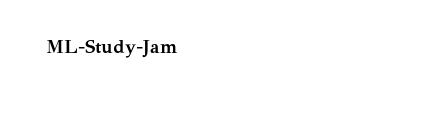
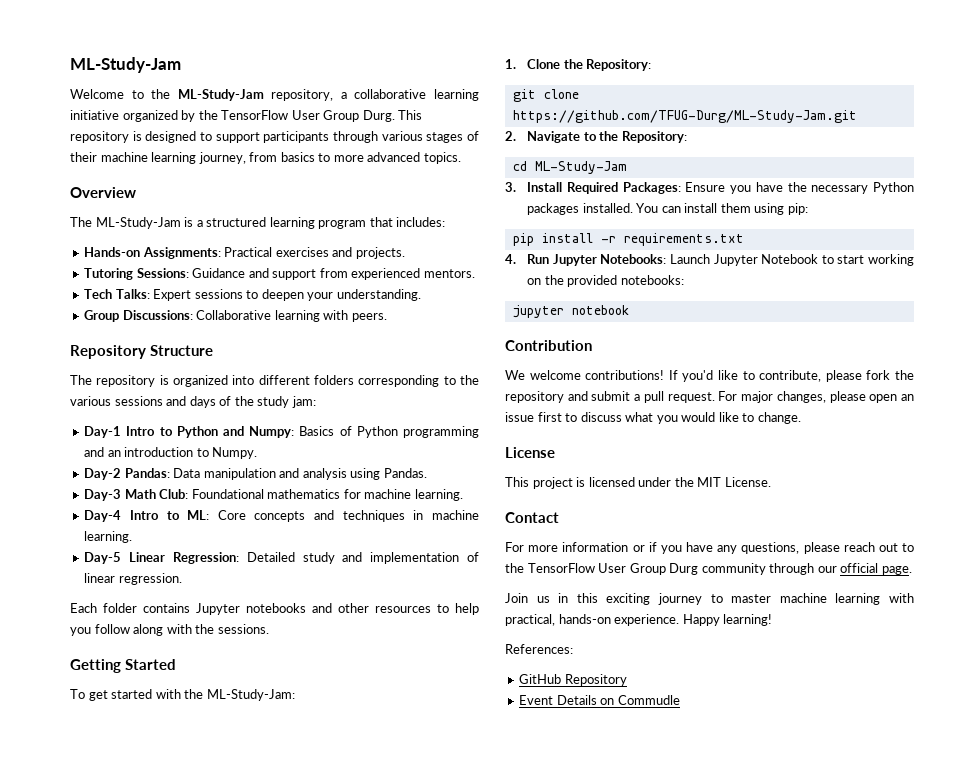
[46,39,177,58] ML-Study-Jam -> [70,57,181,73] [70,89,479,101] [70,110,423,122] [70,131,480,143] [70,152,461,164] [70,187,136,198] [70,217,446,229] [84,247,405,259] [84,268,475,280] [84,289,421,301] [84,310,387,322] [70,345,213,359] [70,375,479,387] [70,396,316,408] [84,426,479,438] [84,447,258,459] [84,468,427,480] [84,489,463,501] [84,510,479,522] [84,531,133,543] [84,552,479,564] [84,573,182,585] [70,603,479,615] [70,624,269,636] [70,659,176,673] [70,689,295,701] [505,59,652,71] [512,89,579,102] [512,110,857,123] [505,131,687,143] [512,161,627,174] [505,182,914,194] [527,203,808,215] [512,233,744,246] [505,254,914,266] [527,275,684,287] [512,305,629,318] [505,340,592,351] [505,370,914,382] [505,391,914,403] [505,412,801,424] [505,447,555,458] [505,477,771,489] [505,512,559,523] [505,542,914,554] [505,563,912,575] [505,593,914,605] [505,614,773,626] [505,644,573,654] [519,674,627,686] [519,695,680,705] ML-Study-Jam // Welcome to the ML-Study-Jam repository, a collaborative learning initiative organized by the TensorFlow User Group Durg. This repository is designed to support participants through various stages of their machine learning journey, from basics to more advanced topics. // Overview // The ML-Study-Jam is a structured learning program that includes: // Hands-on Assignments: Practical exercises and projects. // Tutoring Sessions: Guidance and support from experienced mentors. // Tech Talks: Expert sessions to deepen your understanding. // Group Discussions: Collaborative learning with peers. // Repository Structure // The repository is organized into different folders corresponding to the various sessions and days of the study jam: // Day-1 Intro to Python and Numpy: Basics of Python programming and an introduction to Numpy. // Day-2 Pandas: Data manipulation and analysis using Pandas. // Day-3 Math Club: Foundational mathematics for machine learning. // Day-4 Intro to ML: Core concepts and techniques in machine learning. // Day-5 Linear Regression: Detailed study and implementation of linear regression. // Each folder contains Jupyter notebooks and other resources to help you follow along with the sessions. // Getting Started // To get started with the ML-Study-Jam: // 1. Clone the Repository: // git clone https://github.com/TFUG-Durg/ML-Study-Jam.git // 2. Navigate to the Repository: // cd ML-Study-Jam // 3. Install Required Packages: Ensure you have the necessary Python packages installed. You can install them using pip: // pip install -r requirements.txt // 4. Run Jupyter Notebooks: Launch Jupyter Notebook to start working on the provided notebooks: // jupyter notebook // Contribution // We welcome contributions! If you'd like to contribute, please fork the repository and submit a pull request. For major changes, please open an issue first to discuss what you would like to change. // License // This project is licensed under the MIT License. // Contact // For more information or if you have any questions, please reach out to the TensorFlow User Group Durg community through our official page. // Join us in this exciting journey to master machine learning with practical, hands-on experience. Happy learning! // References: // GitHub Repository // Event Details on Commudle

